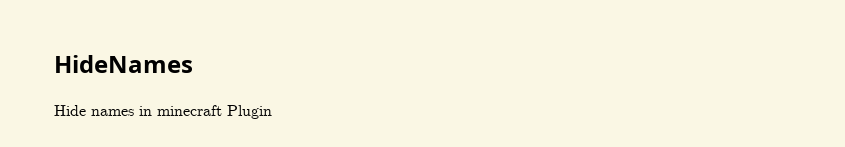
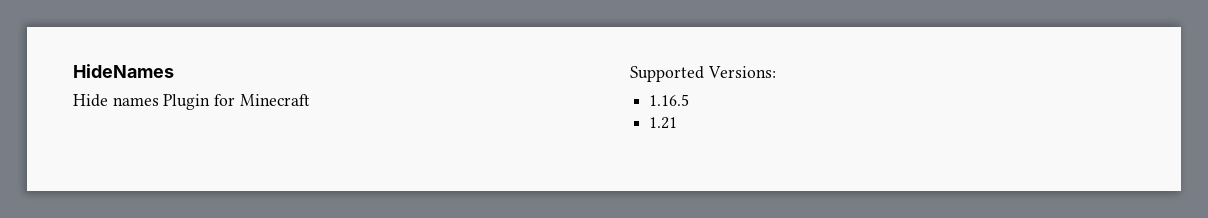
[139,105,272,119] in minecraft Plugin -> [163,94,310,110] [630,66,776,82] [649,94,690,106] [649,117,678,129] Plugin for Minecraft // Supported Versions: // 1.16.5 // 1.21

